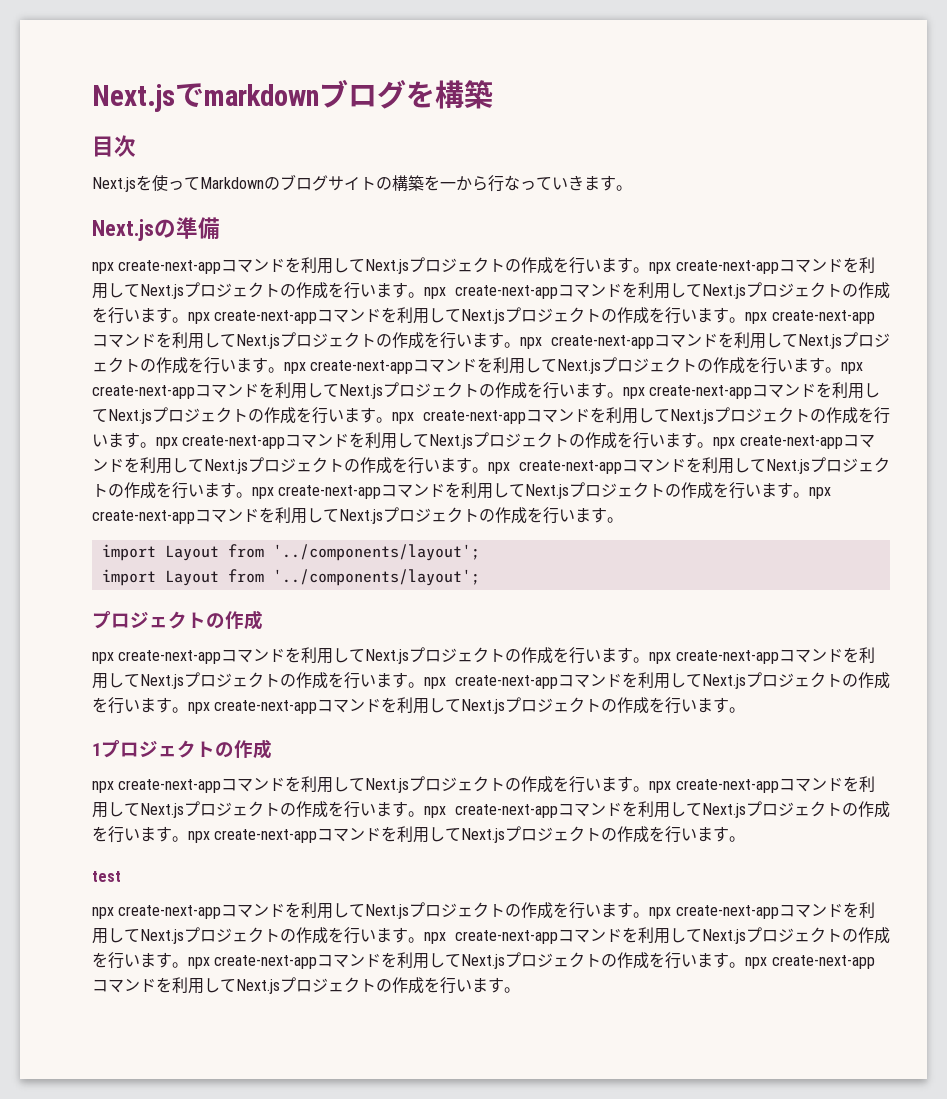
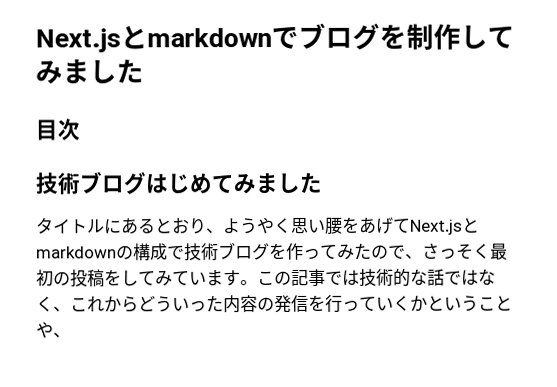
[92,79,493,112] [92,135,136,157] [92,174,632,192] [92,217,220,241] [92,257,875,274] [92,282,890,299] [92,307,875,324] [92,332,890,349] [92,357,864,374] [92,382,881,399] [92,407,890,424] [92,432,875,449] [92,457,890,474] [92,482,832,499] [92,507,623,524] [101,544,480,561] [101,569,480,586] [92,610,263,630] [92,647,875,664] [92,672,890,689] [92,697,746,714] [92,739,272,759] [92,776,875,793] [92,801,890,818] [92,826,746,843] [92,871,121,882] [92,902,875,919] [92,927,890,944] [92,952,875,969] [92,977,520,994] Next.jsでmarkdownブログを構築 // 目次 // Next.jsを使ってMarkdownのブログサイトの構築を一から行なっていきます。 // Next.jsの準備 // npx create-next-appコマンドを利用してNext.jsプロジェクトの作成を行います。npx create-next-appコマンドを利用してNext.jsプロジェクトの作成を行います。npx create-next-appコマンドを利用してNext.jsプロジェクトの作成を行います。npx create-next-appコマンドを利用してNext.jsプロジェクトの作成を行います。npx create-next-appコマンドを利用してNext.jsプロジェクトの作成を行います。npx create-next-appコマンドを利用してNext.jsプロジェクトの作成を行います。npx create-next-appコマンドを利用してNext.jsプロジェクトの作成を行います。npx create-next-appコマンドを利用してNext.jsプロジェクトの作成を行います。npx create-next-appコマンドを利用してNext.jsプロジェクトの作成を行います。npx create-next-appコマンドを利用してNext.jsプロジェクトの作成を行います。npx create-next-appコマンドを利用してNext.jsプロジェクトの作成を行います。npx create-next-appコマンドを利用してNext.jsプロジェクトの作成を行います。npx create-next-appコマンドを利用してNext.jsプロジェクトの作成を行います。npx create-next-appコマンドを利用してNext.jsプロジェクトの作成を行います。npx create-next-appコマンドを利用してNext.jsプロジェクトの作成を行います。 // import Layout from '../components/layout'; // import Layout from '../components/layout'; // プロジェクトの作成 // npx create-next-appコマンドを利用してNext.jsプロジェクトの作成を行います。npx create-next-appコマンドを利用してNext.jsプロジェクトの作成を行います。npx create-next-appコマンドを利用してNext.jsプロジェクトの作成を行います。npx create-next-appコマンドを利用してNext.jsプロジェクトの作成を行います。 // 1プロジェクトの作成 // npx create-next-appコマンドを利用してNext.jsプロジェクトの作成を行います。npx create-next-appコマンドを利用してNext.jsプロジェクトの作成を行います。npx create-next-appコマンドを利用してNext.jsプロジェクトの作成を行います。npx create-next-appコマンドを利用してNext.jsプロジェクトの作成を行います。 // test // npx create-next-appコマンドを利用してNext.jsプロジェクトの作成を行います。npx create-next-appコマンドを利用してNext.jsプロジェクトの作成を行います。npx create-next-appコマンドを利用してNext.jsプロジェクトの作成を行います。npx create-next-appコマンドを利用してNext.jsプロジェクトの作成を行います。npx create-next-appコマンドを利用してNext.jsプロジェクトの作成を行います。 -> [35,22,515,53] [35,59,144,85] [35,118,80,141] [35,171,322,195] [36,216,480,235] [36,242,508,262] [36,268,496,288] [36,294,513,314] [36,321,71,339] Next.jsとmarkdownでブログを制作してみました // 目次 // 技術ブログはじめてみました // タイトルにあるとおり、ようやく思い腰をあげてNext.jsとmarkdownの構成で技術ブログを作ってみたので、さっそく最初の投稿をしてみています。この記事では技術的な話ではなく、これからどういった内容の発信を行っていくかということや、

